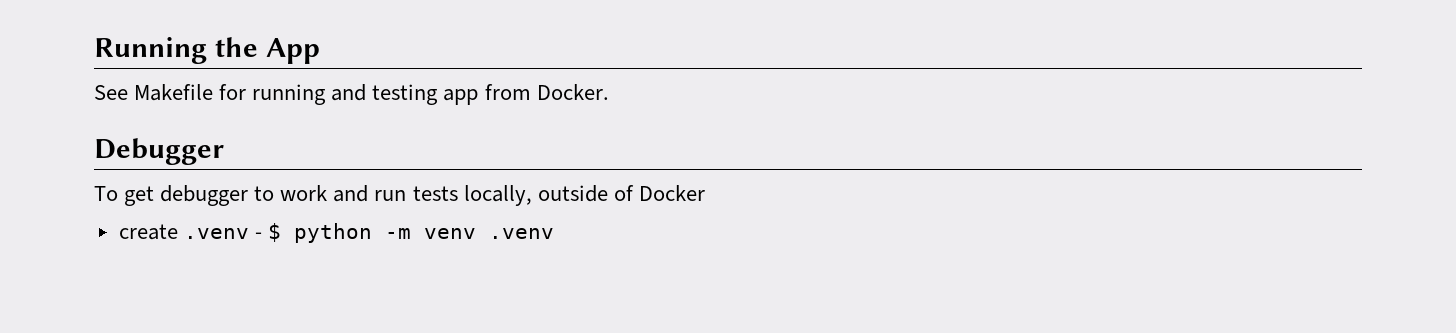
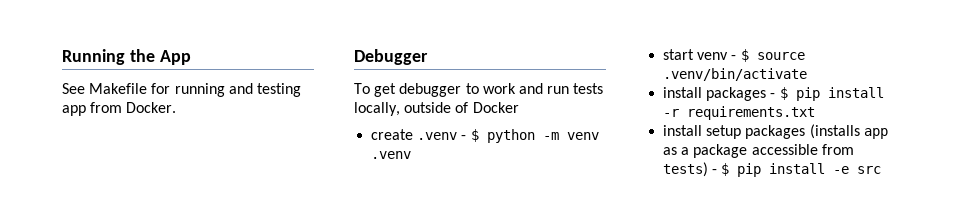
(554, 233) none -> [663,49,805,62] [663,68,808,81] [663,87,884,101] [663,106,816,120] [663,124,888,139] [663,144,854,158] [663,162,882,177] // start venv - $ source .venv/bin/activate // install packages - $ pip install -r requirements.txt // install setup packages (installs app as a package accessible from tests) - $ pip install -e src

